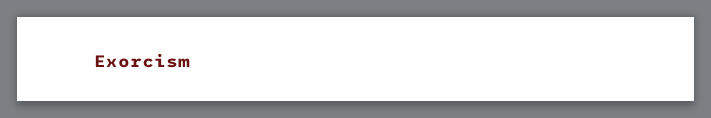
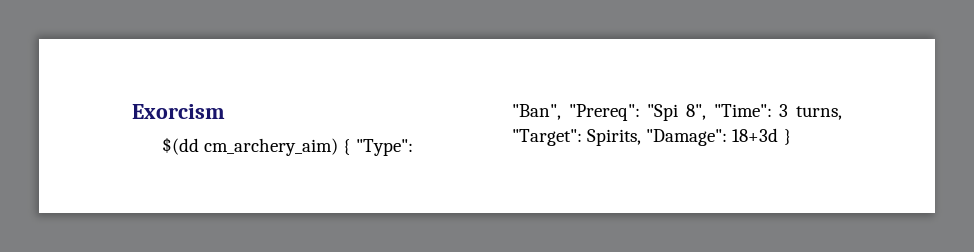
(190, 60) none -> [162,137,413,156] [512,104,842,121] [512,128,791,146] // $(dd cm_archery_aim) { "Type": "Ban", "Prereq": "Spi 8", "Time": 3 turns, "Target": Spirits, "Damage": 18+3d }

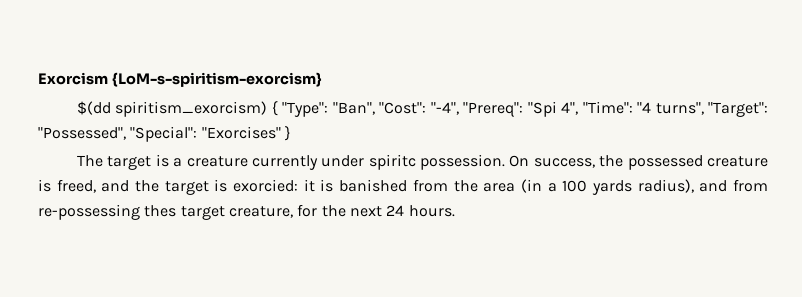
(225, 111) none -> [111,72,322,87] {LoM-s-spiritism-exorcism}
[204,138,339,156] cm_archery_aim) -> [115,101,268,117] spiritism_exorcism)
[568,104,842,121] [512,128,791,146] "Prereq": "Spi 8", "Time": 3 turns, "Target": Spirits, "Damage": 18+3d } -> [379,101,769,117] [38,126,291,142] [76,154,768,170] [38,179,769,195] [38,204,455,220] "Cost": "-4", "Prereq": "Spi 4", "Time": "4 turns", "Target": "Possessed", "Special": "Exorcises" } // The target is a creature currently under spiritc possession. On success, the possessed creature is freed, and the target is exorcied: it is banished from the area (in a 100 yards radius), and from re-possessing thes target creature, for the next 24 hours.

